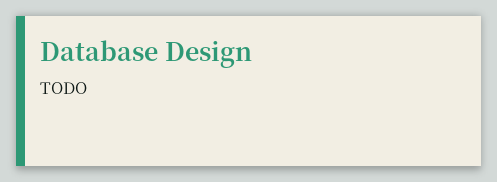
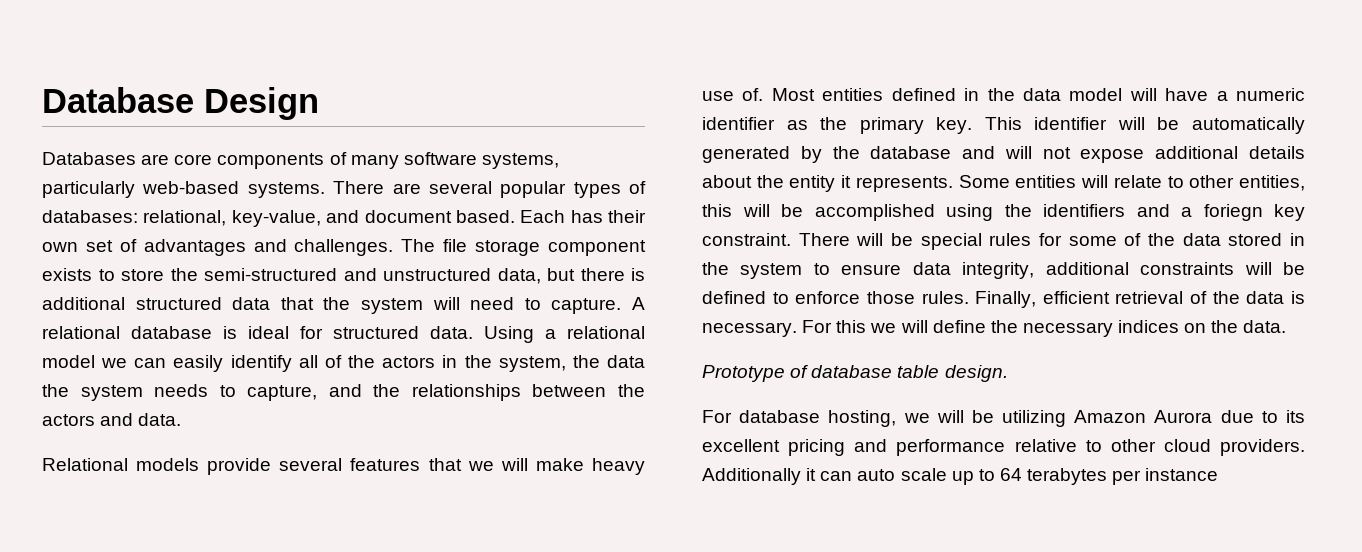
[40,82,87,94] TODO -> [42,152,559,169] [42,181,646,198] [42,210,646,227] [42,239,647,256] [42,268,645,284] [42,297,646,314] [42,326,645,343] [42,355,645,372] [42,384,645,401] [42,413,182,426] [42,458,646,475] [702,88,1305,101] [702,117,1305,134] [702,146,1305,163] [702,175,1305,192] [702,204,1305,221] [702,233,1305,250] [702,262,1305,279] [702,291,1305,308] [702,320,1287,337] [702,365,1008,382] [702,410,1306,427] [702,439,1305,456] [702,468,1219,485] Databases are core components of many software systems, particularly web-based systems. There are several popular types of databases: relational, key-value, and document based. Each has their own set of advantages and challenges. The file storage component exists to store the semi-structured and unstructured data, but there is additional structured data that the system will need to capture. A relational database is ideal for structured data. Using a relational model we can easily identify all of the actors in the system, the data the system needs to capture, and the relationships between the actors and data. // Relational models provide several features that we will make heavy use of. Most entities defined in the data model will have a numeric identifier as the primary key. This identifier will be automatically generated by the database and will not expose additional details about the entity it represents. Some entities will relate to other entities, this will be accomplished using the identifiers and a foriegn key constraint. There will be special rules for some of the data stored in the system to ensure data integrity, additional constraints will be defined to enforce those rules. Finally, efficient retrieval of the data is necessary. For this we will define the necessary indices on the data. // Prototype of database table design. // For database hosting, we will be utilizing Amazon Aurora due to its excellent pricing and performance relative to other cloud providers. Additionally it can auto scale up to 64 terabytes per instance

